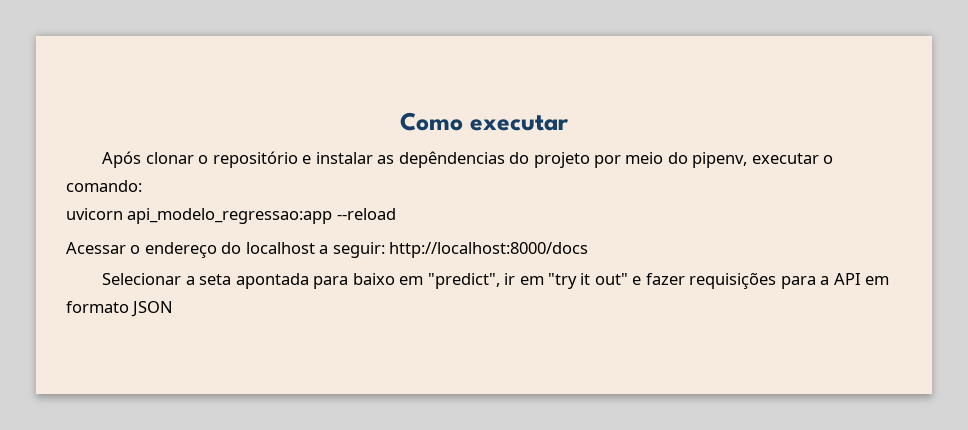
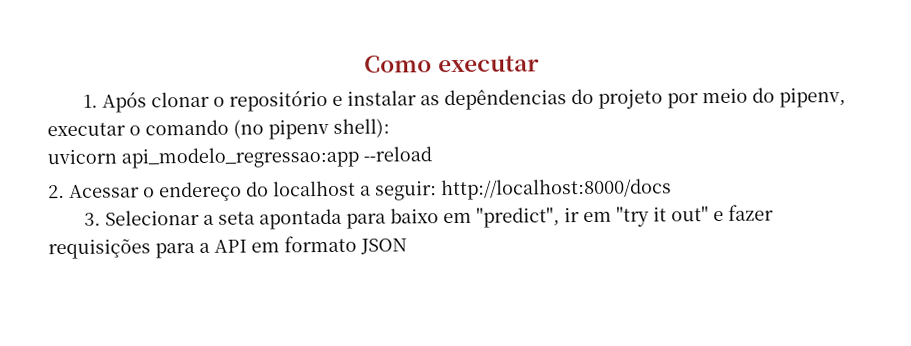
(569, 123) none -> [82,94,98,108] 1.
[66,180,142,192] comando: -> [145,118,390,140] comando (no pipenv shell):
(396, 214) none -> [48,185,65,199] 2.
(589, 250) none -> [83,212,101,226] 3.

